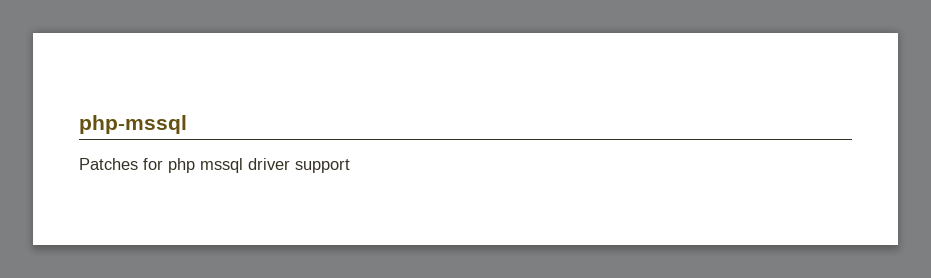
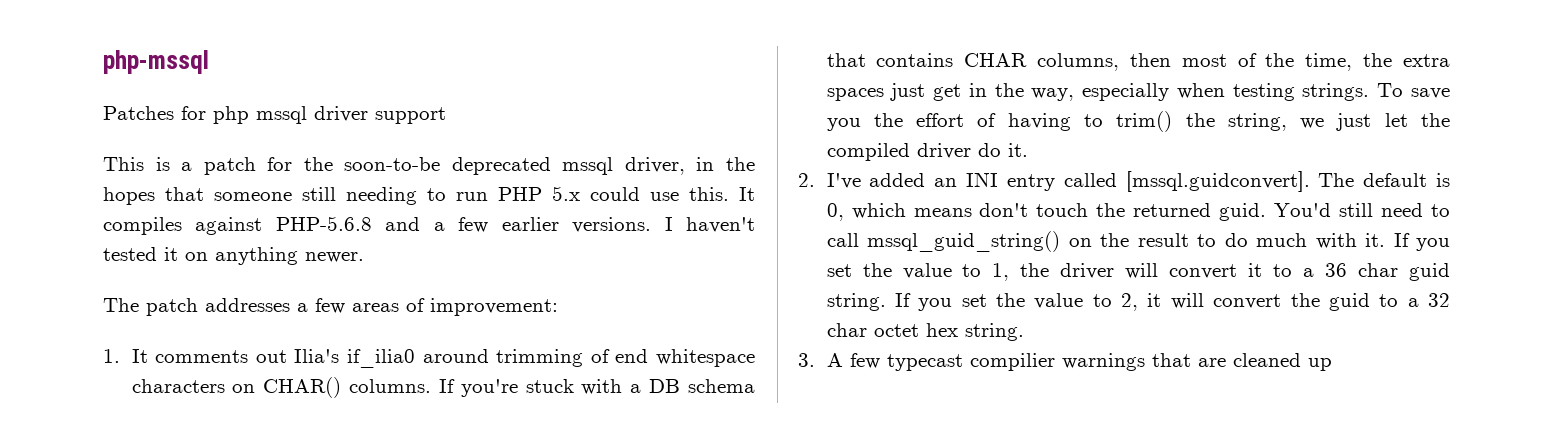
(350, 166) none -> [103,157,755,175] [103,186,755,205] [103,216,756,235] [103,247,364,265] [103,298,558,316] [103,349,755,368] [131,377,755,398] [826,53,1450,71] [826,83,1450,101] [826,111,1450,132] [826,143,1028,161] [798,171,1450,192] [826,203,1450,221] [826,231,1450,252] [826,263,1450,281] [826,293,1450,311] [826,323,1024,341] [798,353,1332,371] // This is a patch for the soon-to-be deprecated mssql driver, in the hopes that someone still needing to run PHP 5.x could use this. It compiles against PHP-5.6.8 and a few earlier versions. I haven't tested it on anything newer. // The patch addresses a few areas of improvement: // 1. It comments out Ilia's if_ilia0 around trimming of end whitespace characters on CHAR() columns. If you're stuck with a DB schema that contains CHAR columns, then most of the time, the extra spaces just get in the way, especially when testing strings. To save you the effort of having to trim() the string, we just let the compiled driver do it. // 2. I've added an INI entry called [mssql.guidconvert]. The default is 0, which means don't touch the returned guid. You'd still need to call mssql_guid_string() on the result to do much with it. If you set the value to 1, the driver will convert it to a 36 char guid string. If you set the value to 2, it will convert the guid to a 32 char octet hex string. // 3. A few typecast compilier warnings that are cleaned up

